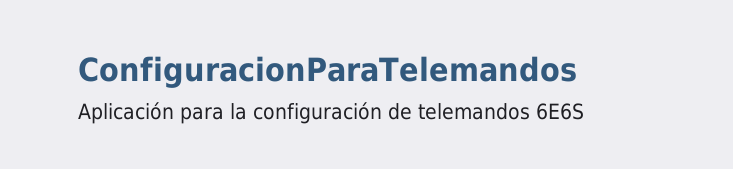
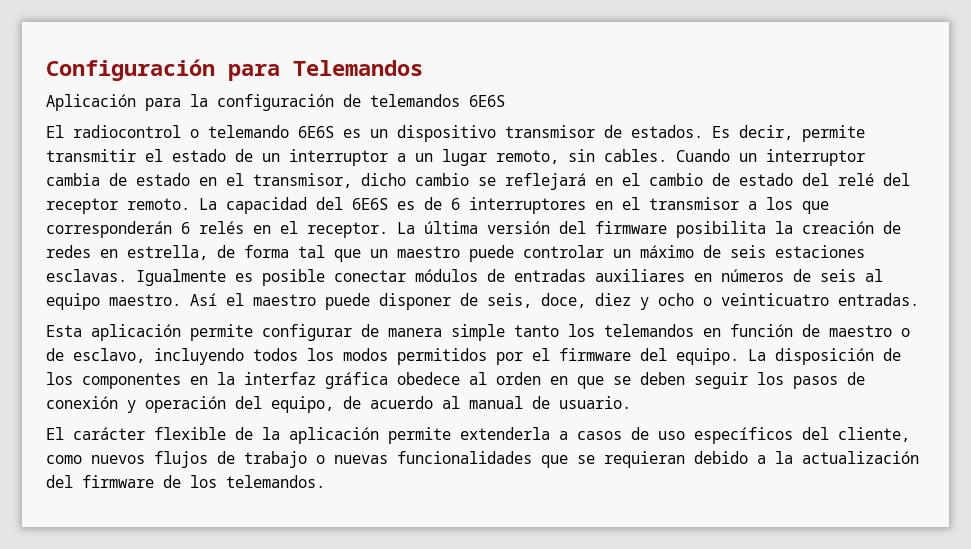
[78,56,577,88] ConfiguracionParaTelemandos -> [46,59,423,81] Configuración para Telemandos
(584, 111) none -> [46,125,865,142] [46,149,865,166] [46,173,910,190] [46,197,829,214] [46,221,901,238] [46,245,865,262] [46,269,883,286] [46,293,919,310] [46,324,910,341] [46,348,901,365] [46,372,865,389] [46,396,631,413] [46,427,910,444] [46,451,919,468] [46,475,325,488] // El radiocontrol o telemando 6E6S es un dispositivo transmisor de estados. Es decir, permite transmitir el estado de un interruptor a un lugar remoto, sin cables. Cuando un interruptor cambia de estado en el transmisor, dicho cambio se reflejará en el cambio de estado del relé del receptor remoto. La capacidad del 6E6S es de 6 interruptores en el transmisor a los que corresponderán 6 relés en el receptor. La última versión del firmware posibilita la creación de redes en estrella, de forma tal que un maestro puede controlar un máximo de seis estaciones esclavas. Igualmente es posible conectar módulos de entradas auxiliares en números de seis al equipo maestro. Así el maestro puede disponer de seis, doce, diez y ocho o veinticuatro entradas. // Esta aplicación permite configurar de manera simple tanto los telemandos en función de maestro o de esclavo, incluyendo todos los modos permitidos por el firmware del equipo. La disposición de los componentes en la interfaz gráfica obedece al orden en que se deben seguir los pasos de conexión y operación del equipo, de acuerdo al manual de usuario. // El carácter flexible de la aplicación permite extenderla a casos de uso específicos del cliente, como nuevos flujos de trabajo o nuevas funcionalidades que se requieran debido a la actualización del firmware de los telemandos.

